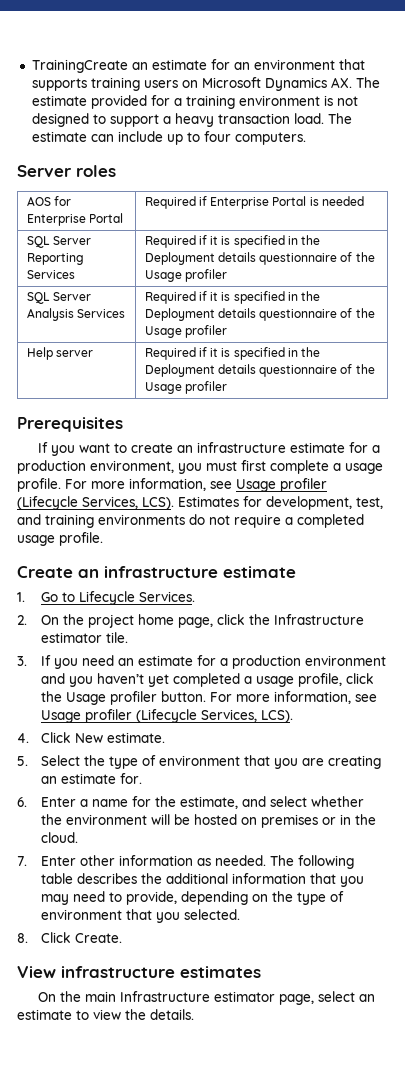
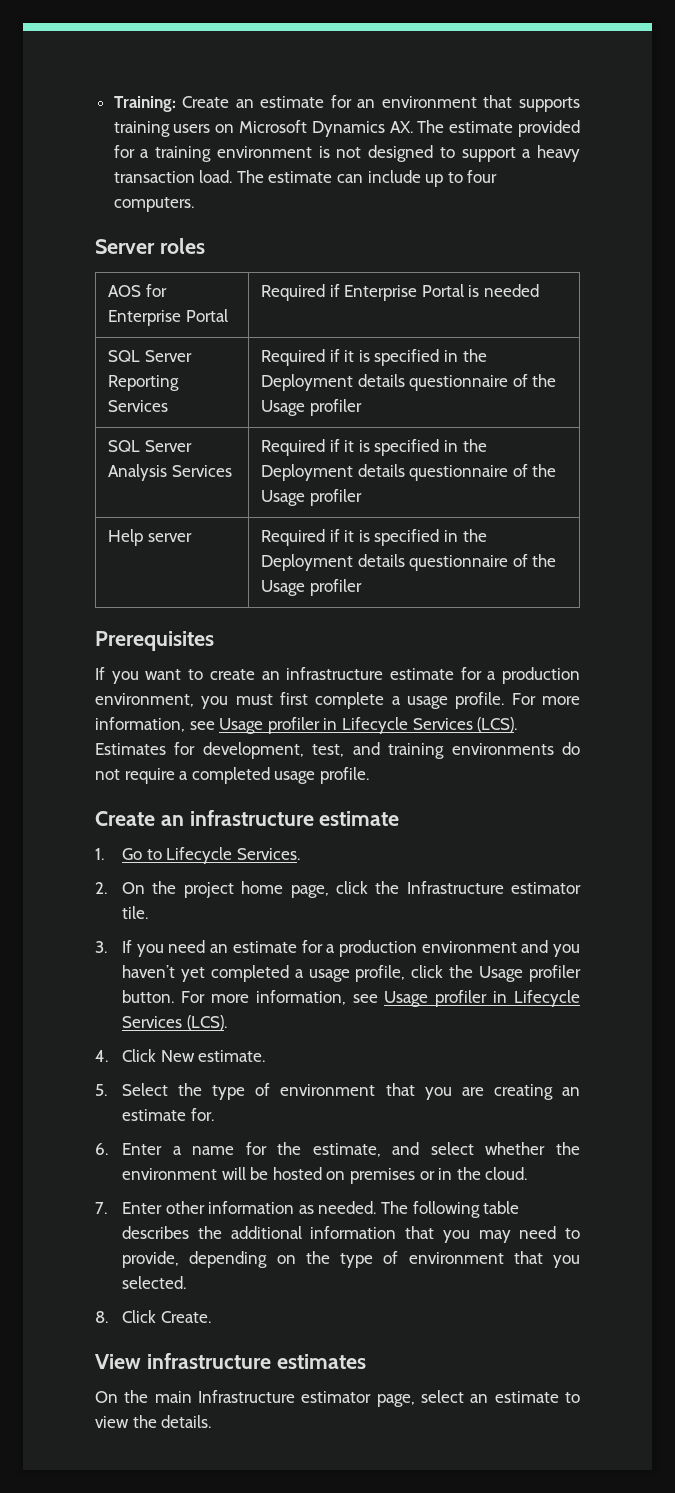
[31,59,128,73] TrainingCreate -> [113,96,230,112] Training: Create
[17,496,174,510] (Lifecycle Services, LCS). -> [323,717,518,734] in Lifecycle Services (LCS).
[136,709,294,723] (Lifecycle Services, LCS). -> [493,990,580,1007] [122,1015,227,1030] in Lifecycle Services (LCS).

